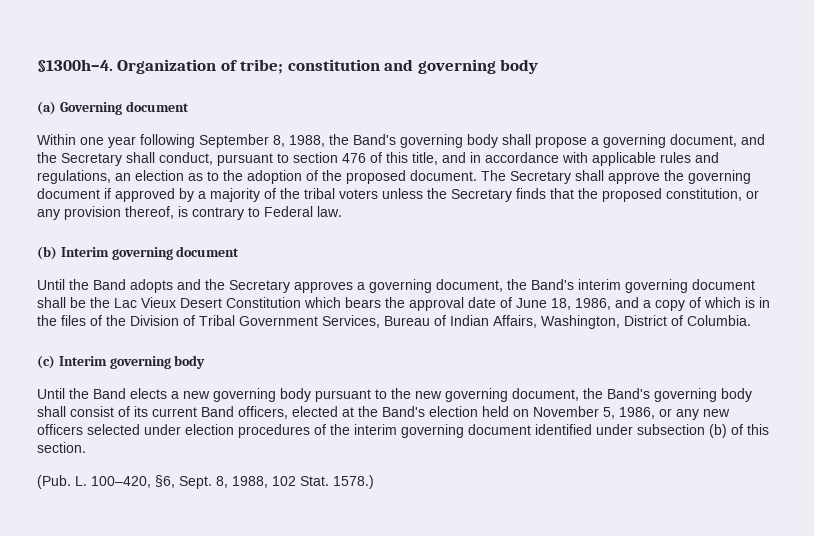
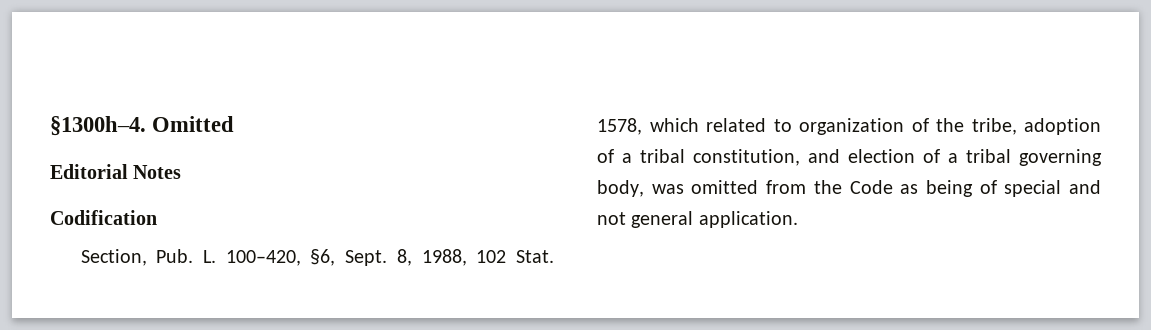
[117,59,539,74] [37,101,189,115] [37,134,765,148] [37,152,719,166] [37,170,751,184] [37,188,759,202] [37,206,342,220] [37,246,240,260] [37,279,755,293] [37,297,770,311] [37,315,751,329] [37,355,206,369] [37,388,752,402] [37,406,730,420] [37,424,769,438] [37,442,86,453] [37,475,71,489] Organization of tribe; constitution and governing body // (a) Governing document // Within one year following September 8, 1988, the Band's governing body shall propose a governing document, and the Secretary shall conduct, pursuant to section 476 of this title, and in accordance with applicable rules and regulations, an election as to the adoption of the proposed document. The Secretary shall approve the governing document if approved by a majority of the tribal voters unless the Secretary finds that the proposed constitution, or any provision thereof, is contrary to Federal law. // (b) Interim governing document // Until the Band adopts and the Secretary approves a governing document, the Band's interim governing document shall be the Lac Vieux Desert Constitution which bears the approval date of June 18, 1986, and a copy of which is in the files of the Division of Tribal Government Services, Bureau of Indian Affairs, Washington, District of Columbia. // (c) Interim governing body // Until the Band elects a new governing body pursuant to the new governing document, the Band's governing body shall consist of its current Band officers, elected at the Band's election held on November 5, 1986, or any new officers selected under election procedures of the interim governing document identified under subsection (b) of this section. // (Pub. -> [152,116,235,132] [50,164,182,179] [50,210,157,225] [80,249,194,266] Omitted // Editorial Notes // Codification // Section, Pub.
[333,475,374,489] 1578.) -> [597,118,1101,135] [597,149,1102,166] [597,180,1101,197] [597,211,798,228] 1578, which related to organization of the tribe, adoption of a tribal constitution, and election of a tribal governing body, was omitted from the Code as being of special and not general application.

